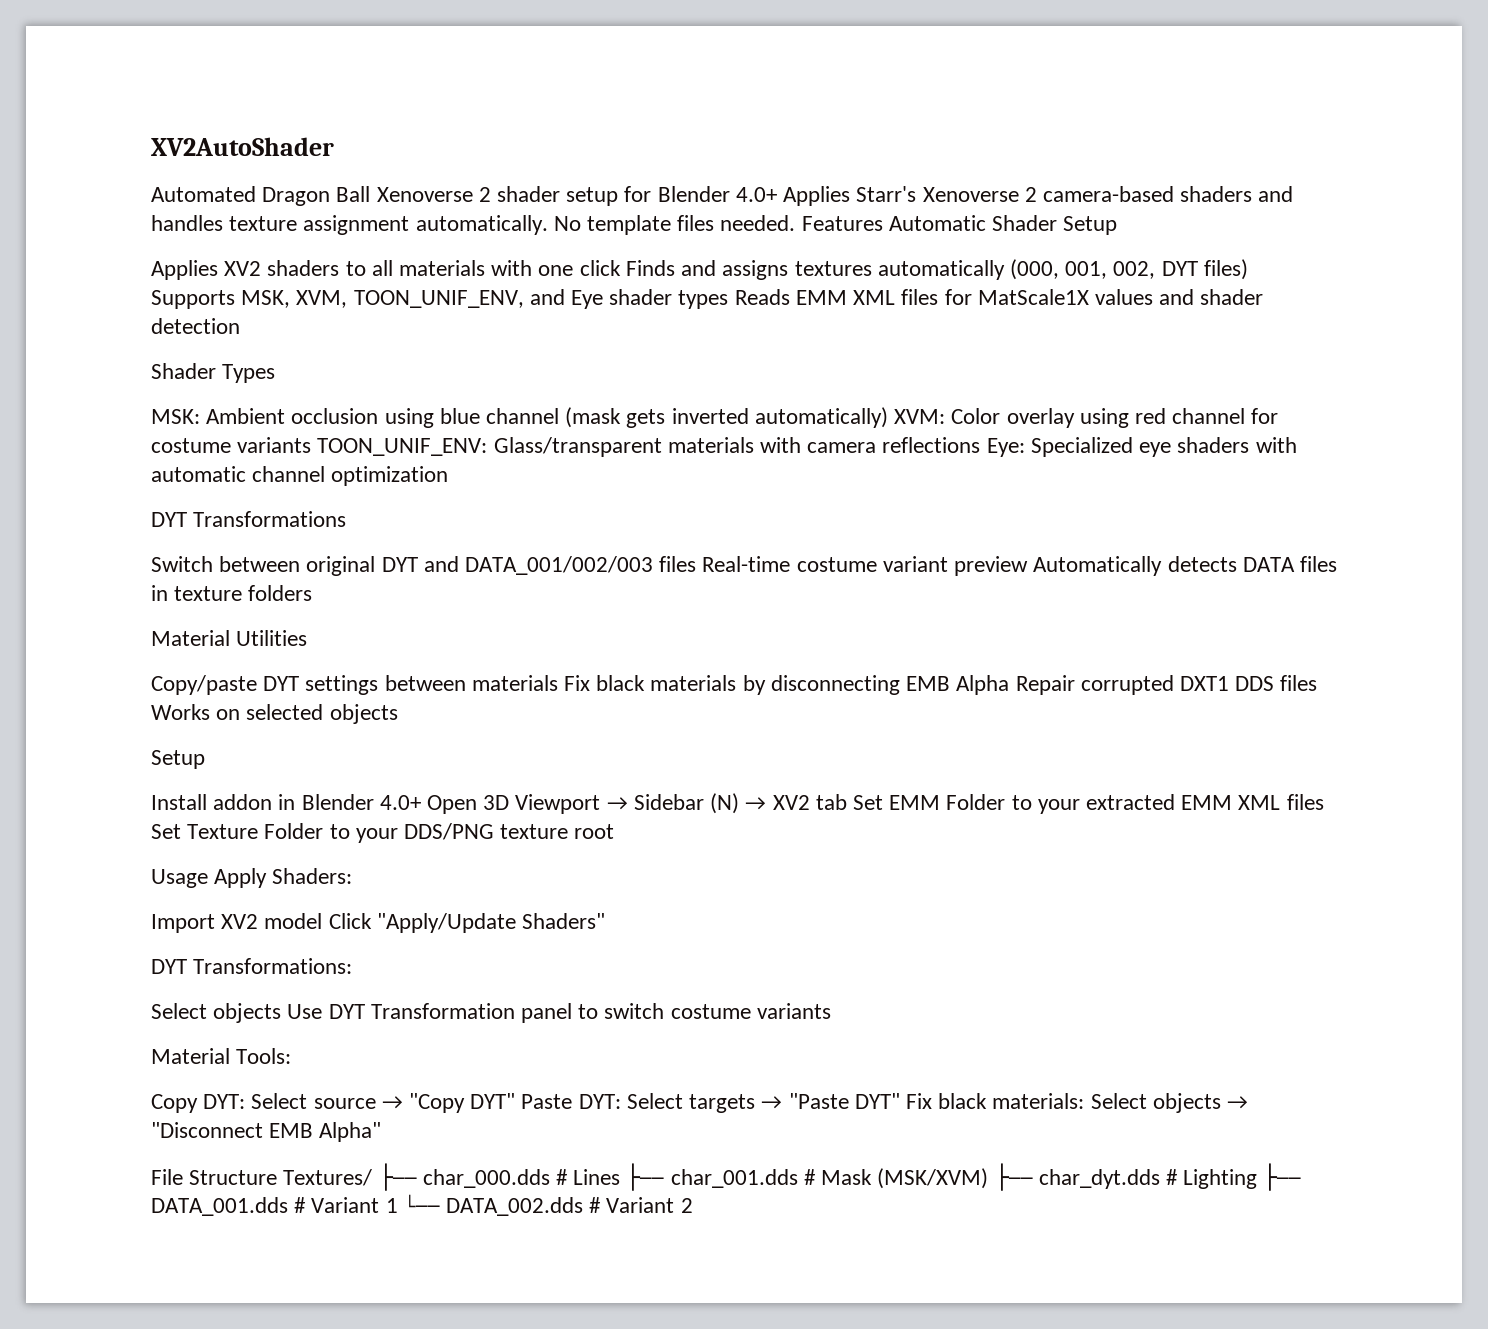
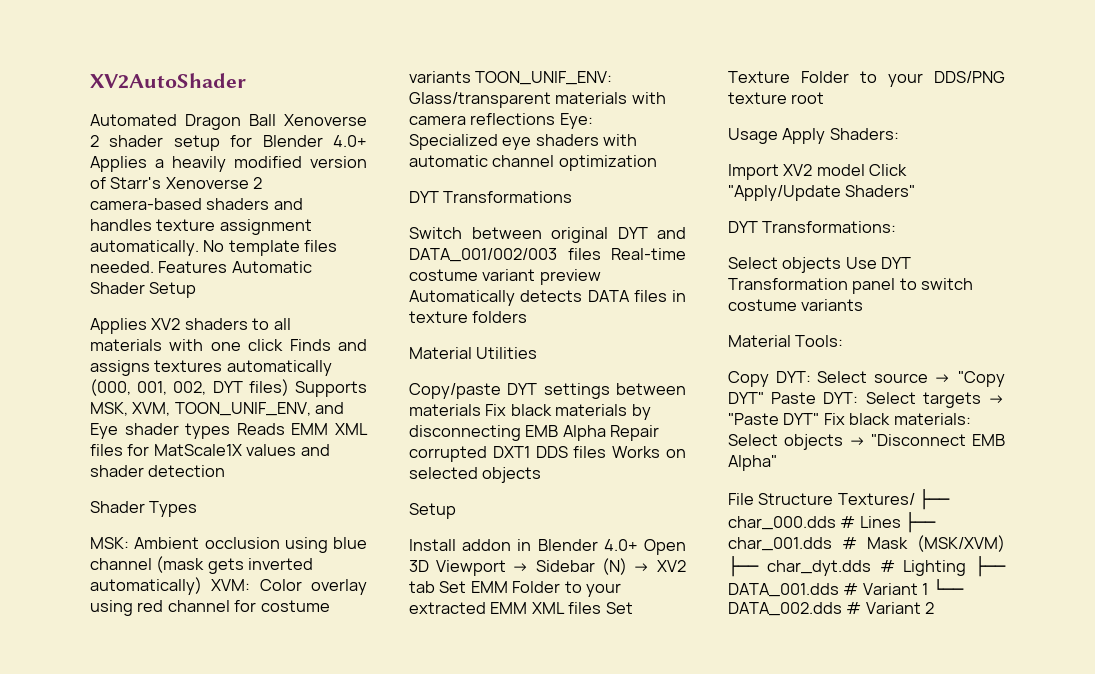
(851, 196) none -> [155,156,367,172] [90,177,106,189] a heavily modified version of

